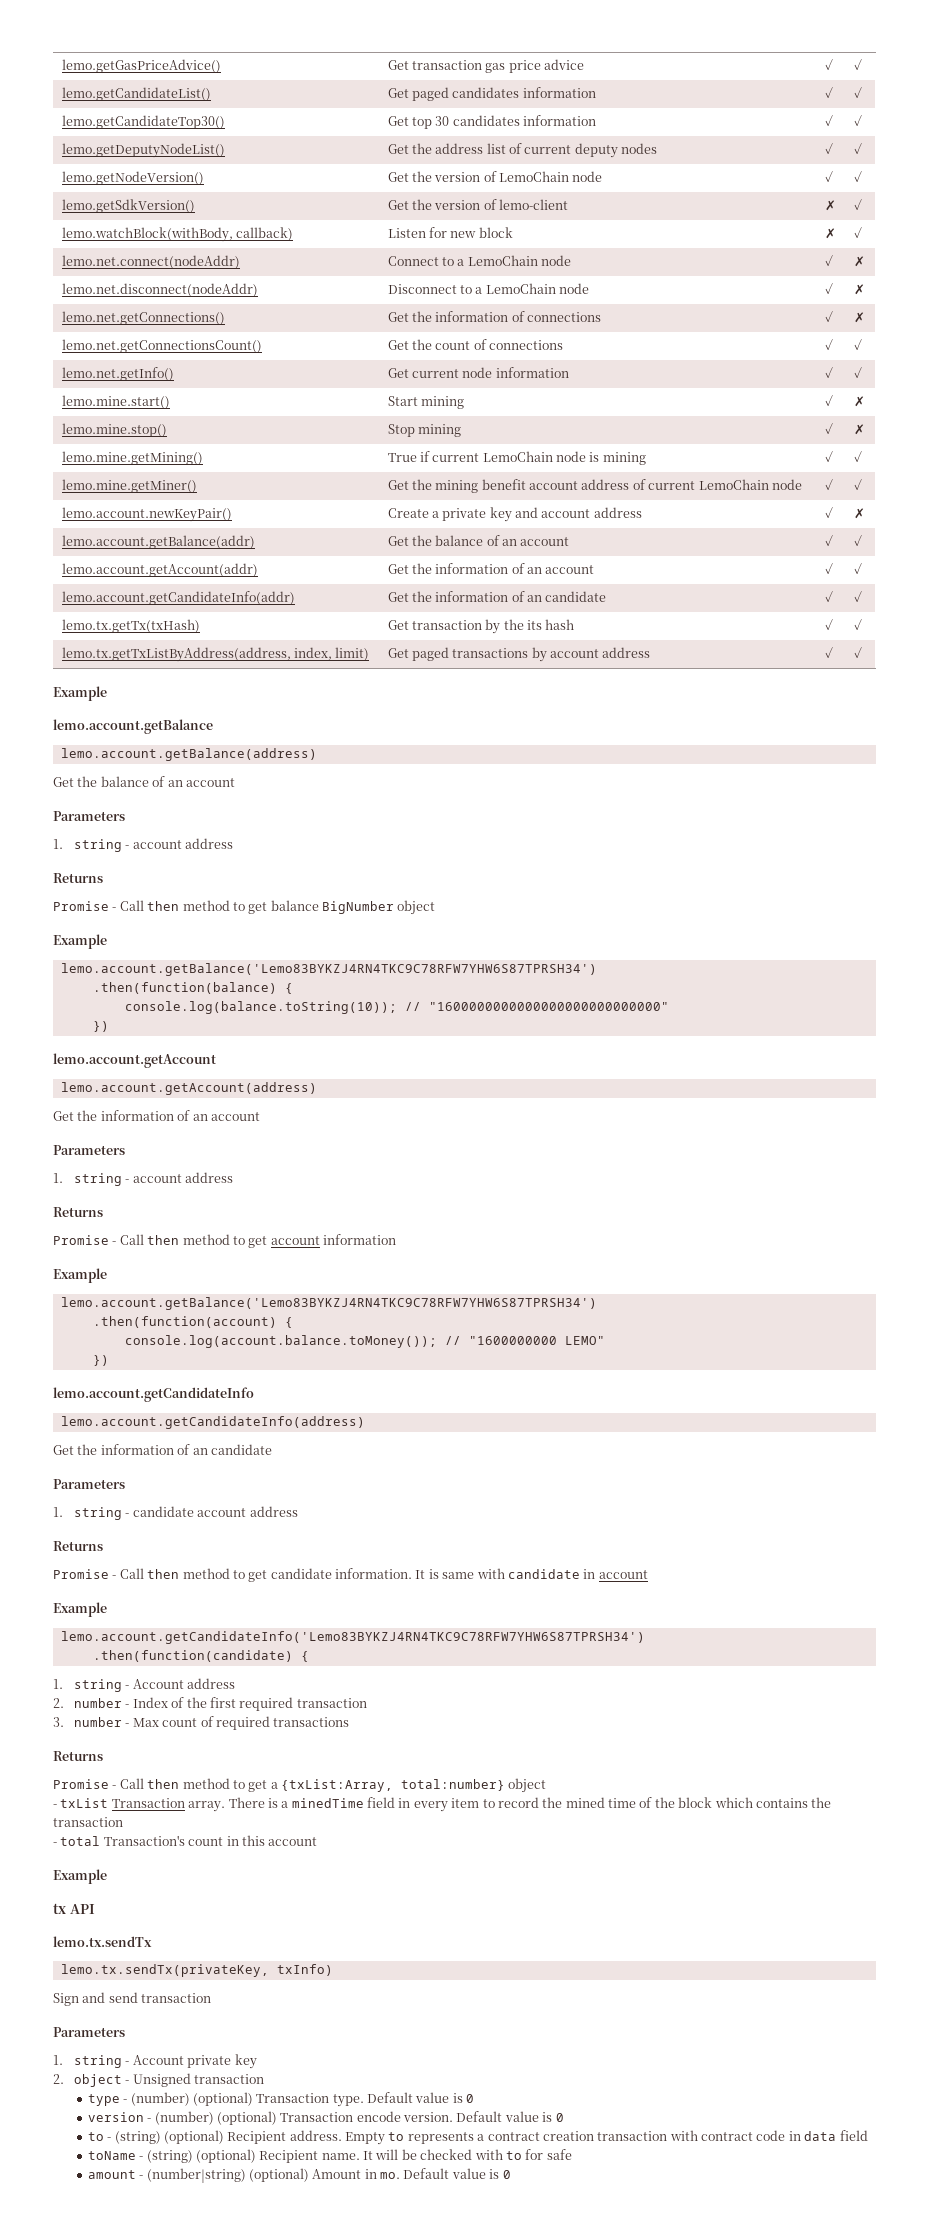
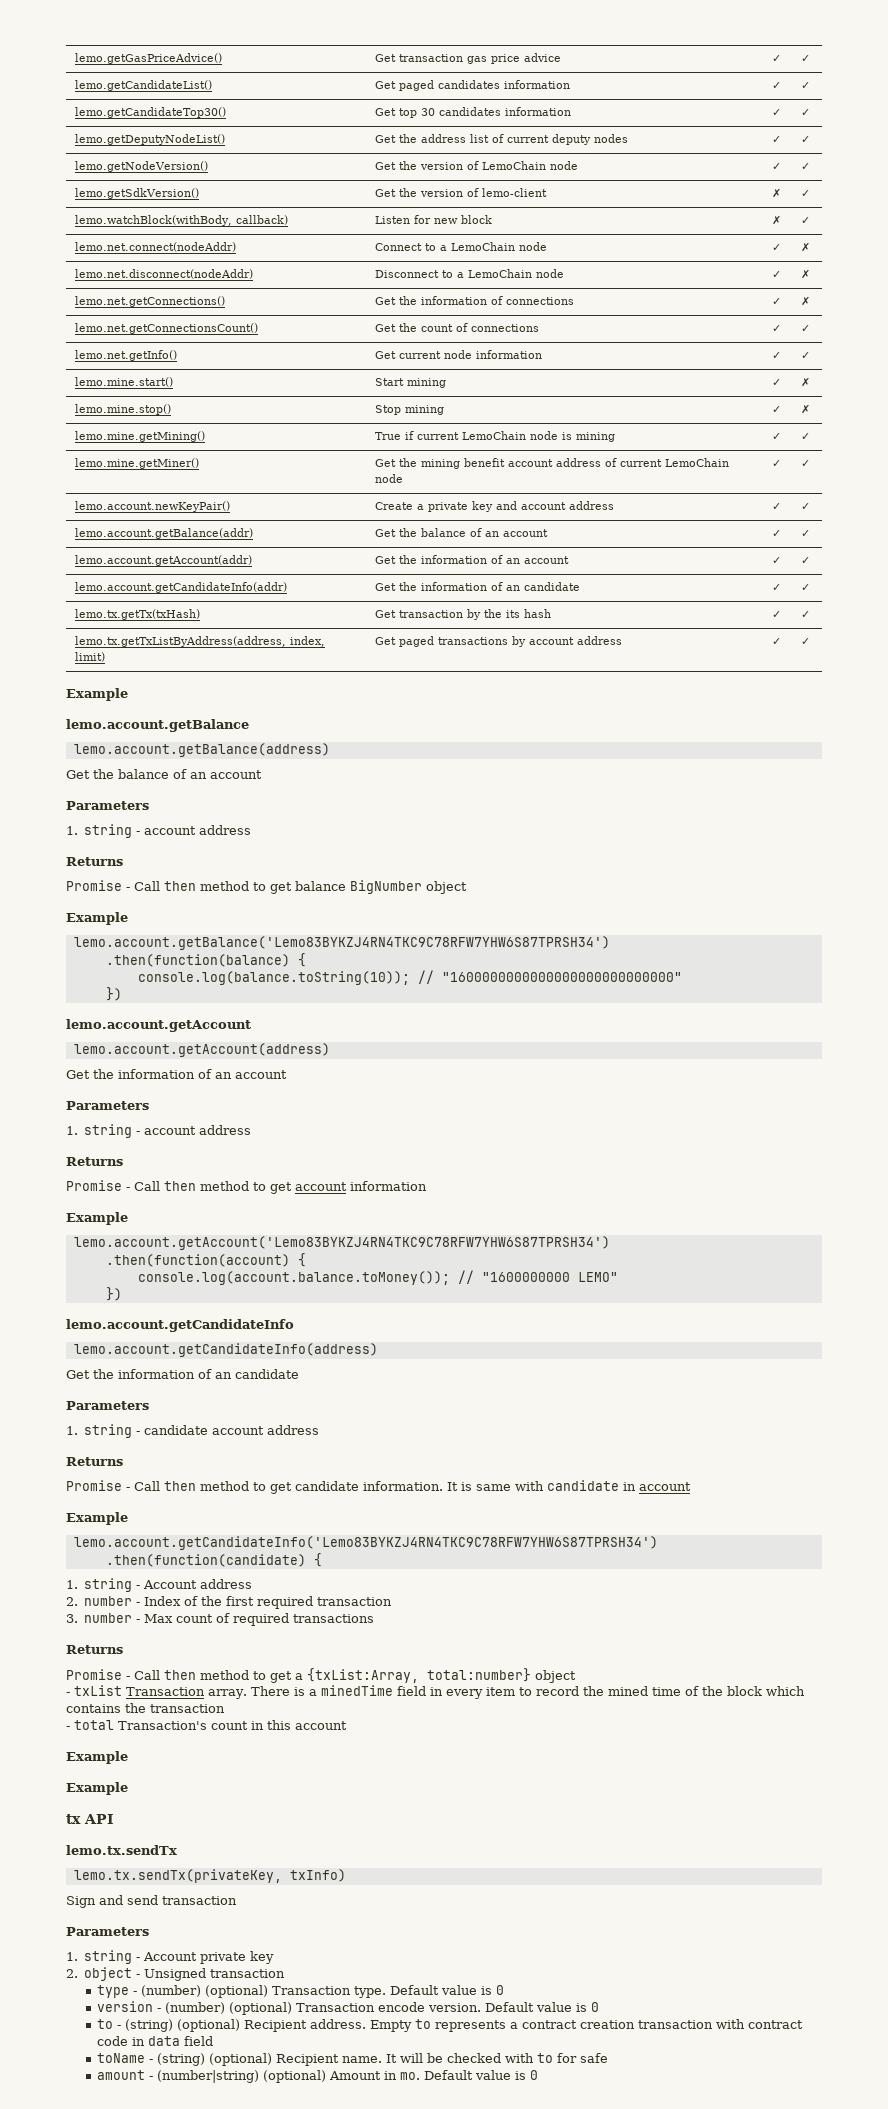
[853,508,865,519] ✗ -> [801,503,811,510] ✓
[60,1297,597,1310] lemo.account.getBalance('Lemo83BYKZJ4RN4TKC9C78RFW7YHW6S87TPRSH34') -> [73,1236,610,1250] lemo.account.getAccount('Lemo83BYKZJ4RN4TKC9C78RFW7YHW6S87TPRSH34')
(107, 1876) none -> [66,1782,128,1795] // Example

